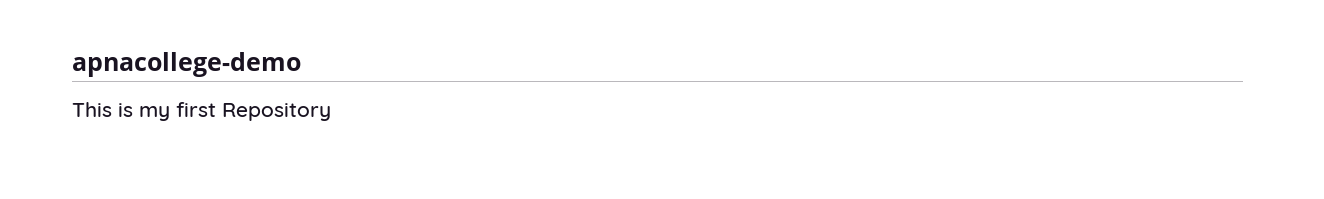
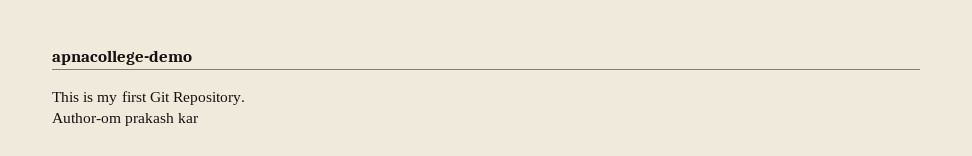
[222,103,331,121] Repository -> [149,92,245,105] [52,113,200,126] Git Repository. // Author-om prakash kar

